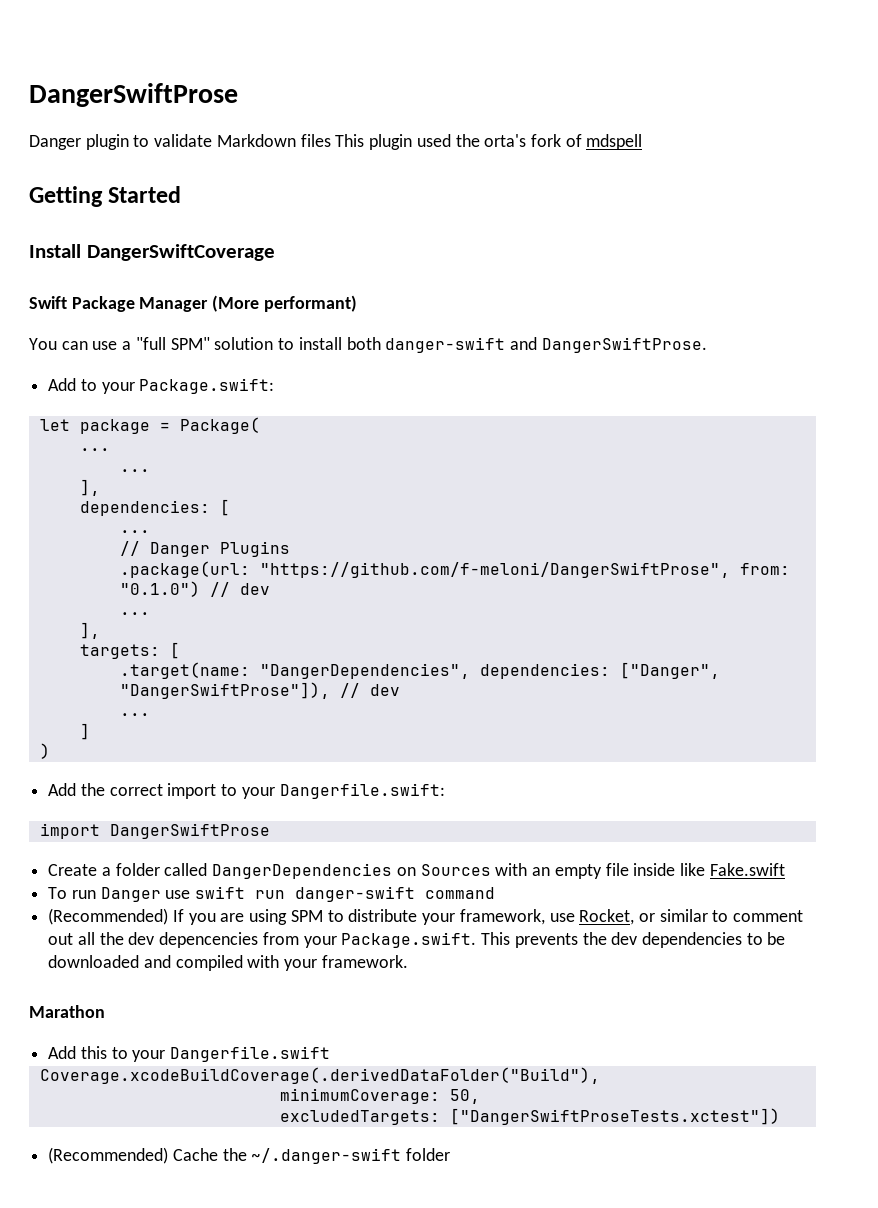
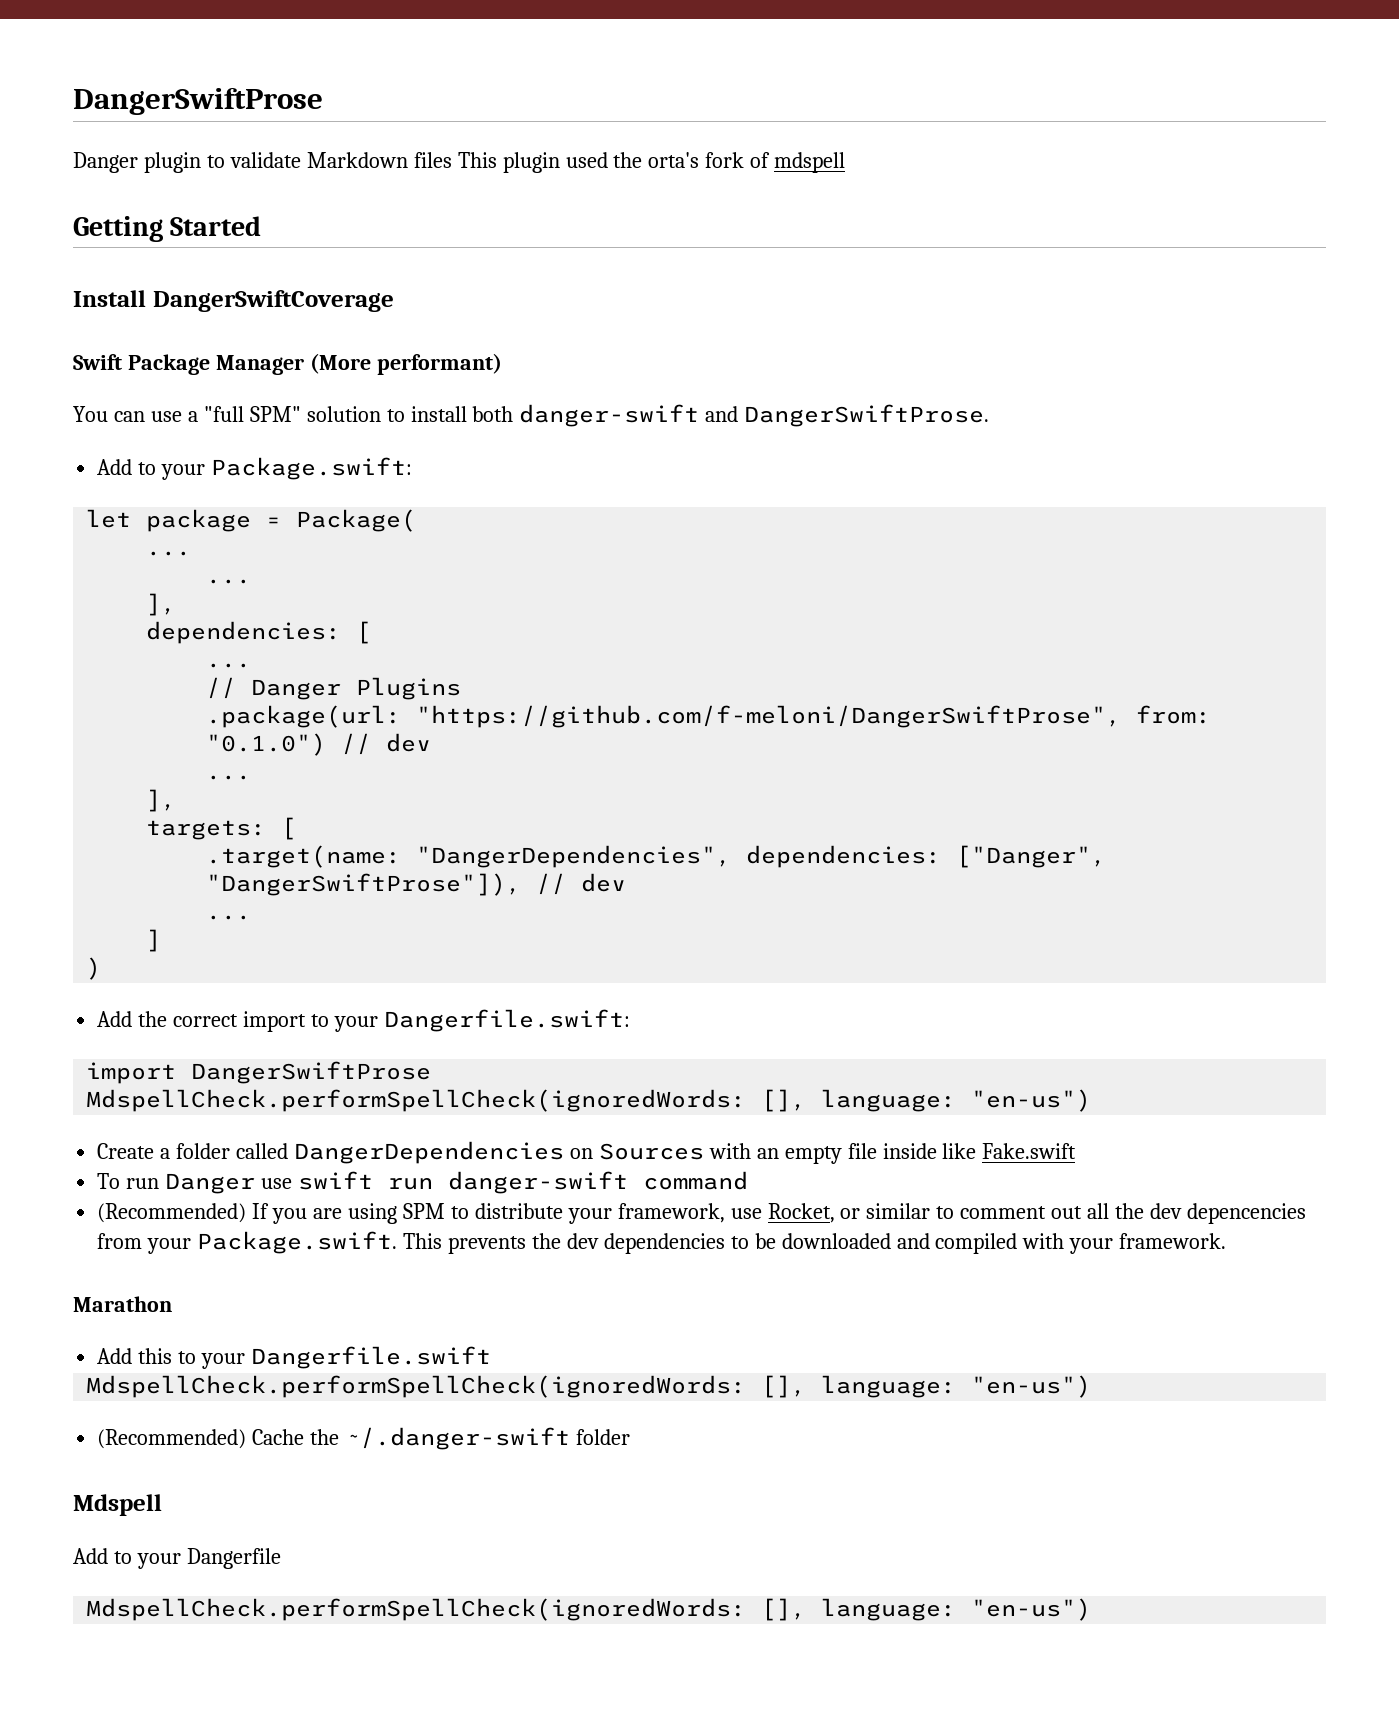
(270, 831) none -> [86,1089,1092,1112] // MdspellCheck.performSpellCheck(ignoredWords: [], language: "en-us")
[39,1067,600,1084] [279,1088,480,1104] [279,1108,780,1125] Coverage.xcodeBuildCoverage(.derivedDataFolder("Build"), // minimumCoverage: 50, // excludedTargets: ["DangerSwiftProseTests.xctest"]) -> [86,1375,1092,1398] MdspellCheck.performSpellCheck(ignoredWords: [], language: "en-us")
(451, 1154) none -> [73,1494,162,1516] [73,1548,281,1569] [86,1598,1092,1621] // Mdspell // Add to your Dangerfile // MdspellCheck.performSpellCheck(ignoredWords: [], language: "en-us")

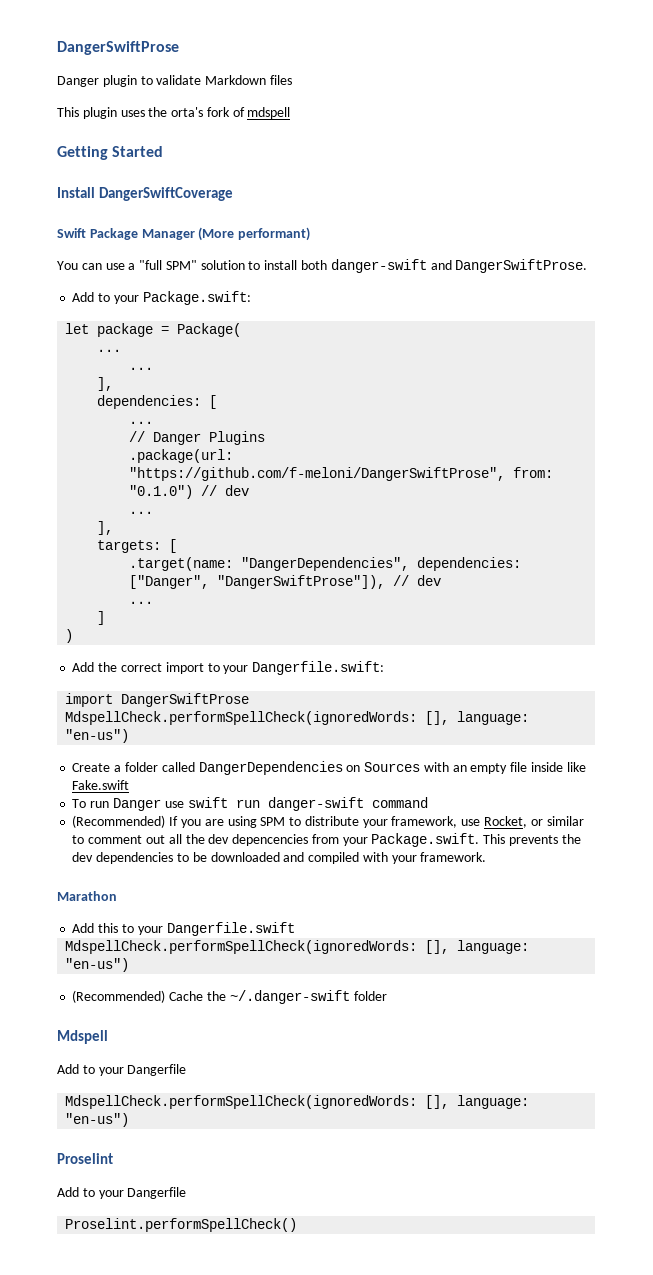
(452, 160) none -> (292, 80) //
[565,152,608,168] used -> [120,110,145,117] uses
(1092, 1609) none -> [57,1153,113,1164] [57,1187,187,1199] [65,1218,298,1232] // Proselint // Add to your Dangerfile // Proselint.performSpellCheck()

